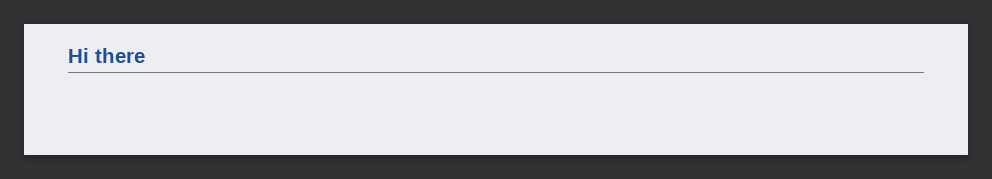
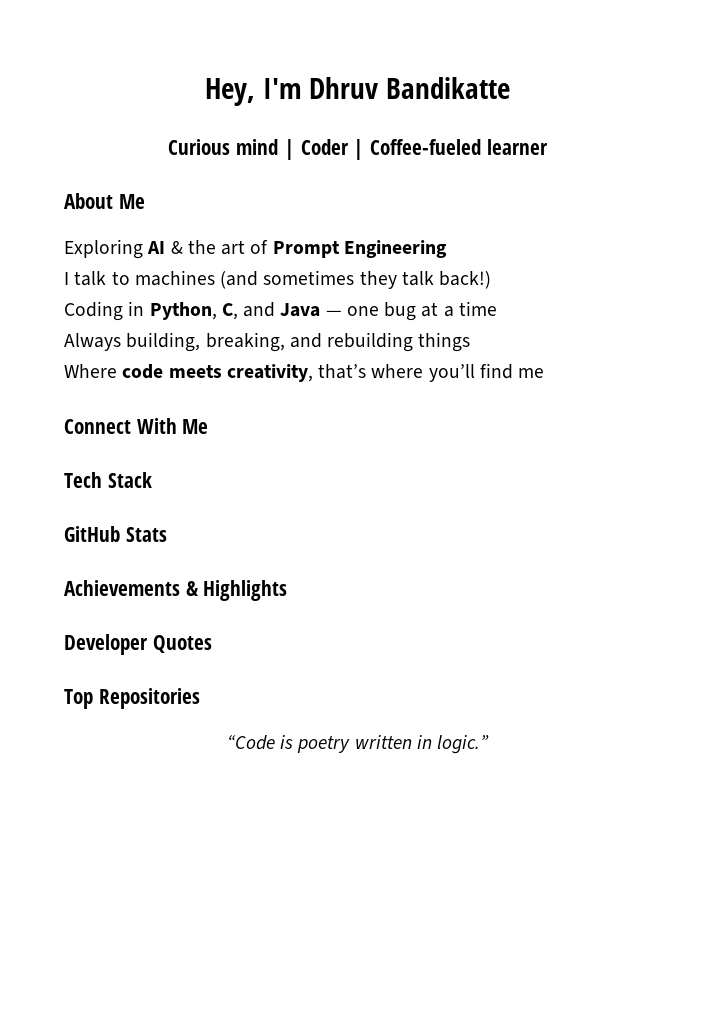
[68,48,145,63] Hi there -> [204,77,511,106] [168,139,548,160] [64,193,145,209] [64,239,447,259] [64,270,492,289] [64,301,497,321] [64,332,471,352] [64,363,545,382] [64,418,209,434] [64,472,152,488] [64,526,167,542] [64,580,288,601] [64,634,212,655] [64,688,200,709] [226,735,490,754] Hey, I'm Dhruv Bandikatte // Curious mind | Coder | Coffee-fueled learner // About Me // Exploring AI & the art of Prompt Engineering // I talk to machines (and sometimes they talk back!) // Coding in Python, C, and Java — one bug at a time // Always building, breaking, and rebuilding things // Where code meets creativity, that’s where you’ll find me // Connect With Me // Tech Stack // GitHub Stats // Achievements & Highlights // Developer Quotes // Top Repositories // “Code is poetry written in logic.”

